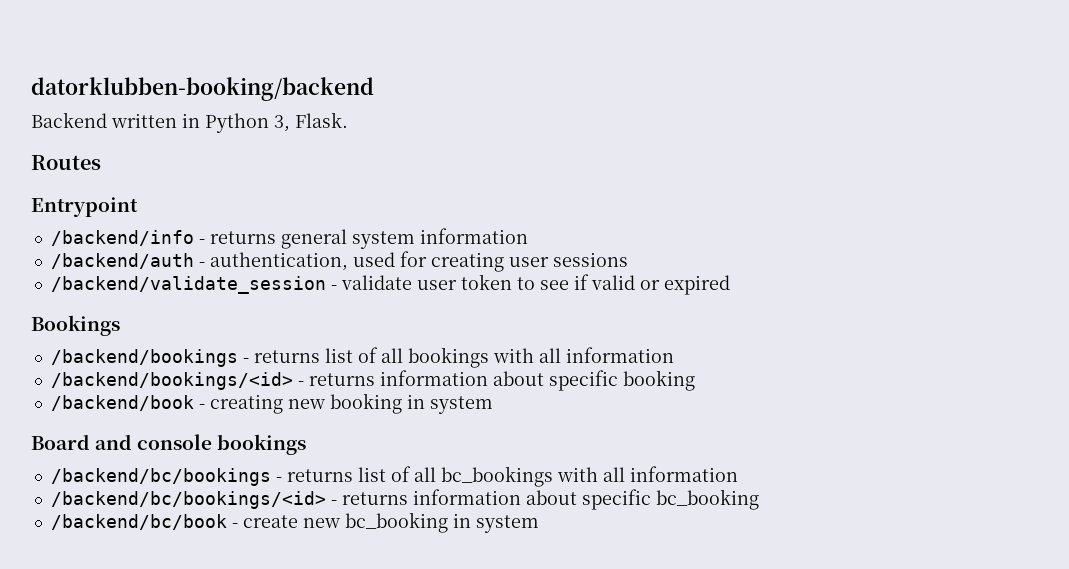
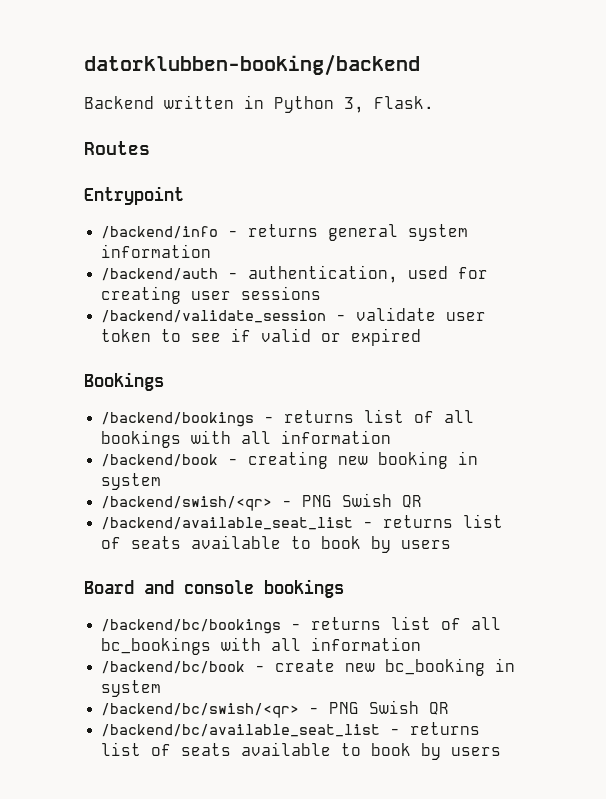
[50,370,695,391] // /backend/bookings/<id> - returns information about specific booking -> (392, 437) none
(493, 405) none -> [101,493,423,511] [101,514,504,530] [101,535,452,553] // /backend/swish/<qr> - PNG Swish QR // /backend/available_seat_list - returns list of seats available to book by users
[50,489,759,510] // /backend/bc/bookings/<id> - returns information about specific bc_booking -> (422, 644) none
(539, 524) none -> [101,700,450,718] [101,722,481,737] [101,742,502,760] // /backend/bc/swish/<qr> - PNG Swish QR // /backend/bc/available_seat_list - returns list of seats available to book by users

